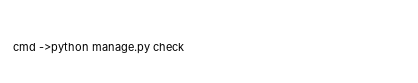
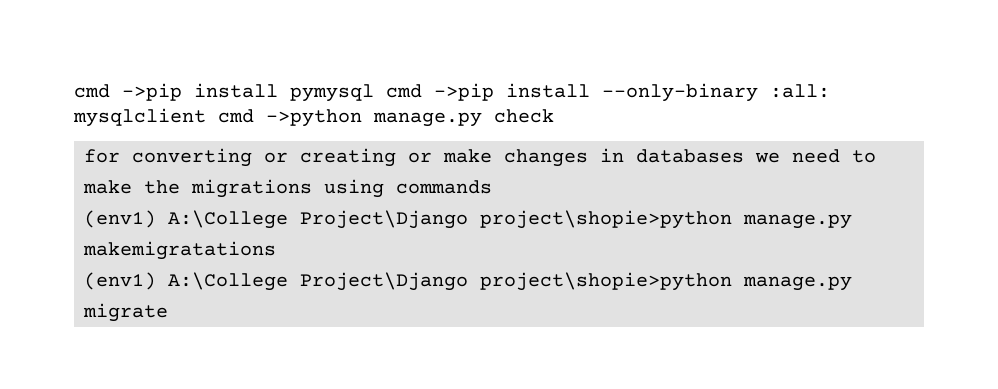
[13,42,184,54] cmd ->python manage.py check -> [74,83,830,102] [73,108,554,127] [83,148,876,167] [82,179,492,198] [83,210,852,229] [82,241,276,260] [83,272,852,291] [82,303,168,322] cmd ->pip install pymysql cmd ->pip install --only-binary :all: mysqlclient cmd ->python manage.py check // for converting or creating or make changes in databases we need to make the migrations using commands // (env1) A:\College Project\Django project\shopie>python manage.py makemigratations // (env1) A:\College Project\Django project\shopie>python manage.py migrate

